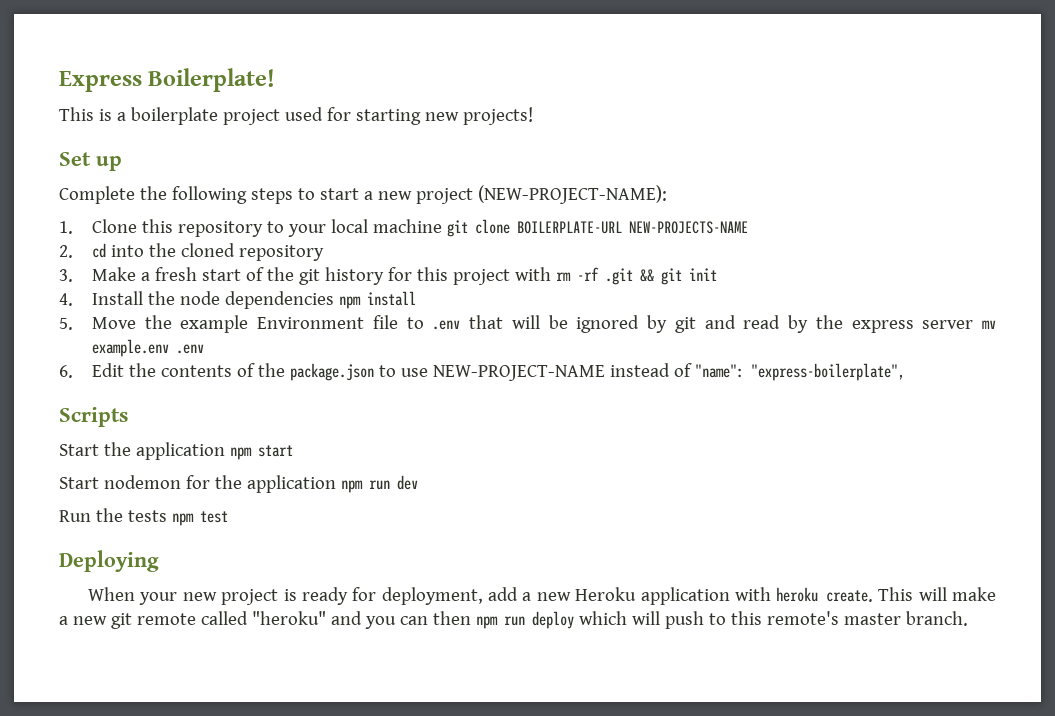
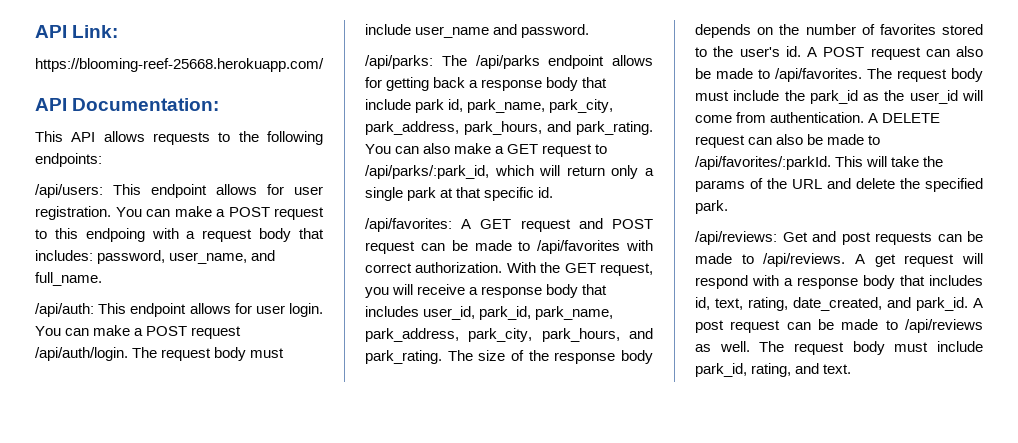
[59,68,276,92] [59,107,533,125] [59,152,122,171] [59,185,667,204] [59,219,748,237] [59,243,324,261] [59,267,717,285] [59,291,416,309] [59,315,996,333] [91,339,204,357] [59,363,905,381] [59,407,128,427] [59,442,293,460] [59,475,418,493] [59,508,228,526] [59,550,159,572] [87,587,997,605] [59,611,968,629] Express Boilerplate! // This is a boilerplate project used for starting new projects! // Set up // Complete the following steps to start a new project (NEW-PROJECT-NAME): // 1. Clone this repository to your local machine git clone BOILERPLATE-URL NEW-PROJECTS-NAME // 2. cd into the cloned repository // 3. Make a fresh start of the git history for this project with rm -rf .git && git init // 4. Install the node dependencies npm install // 5. Move the example Environment file to .env that will be ignored by git and read by the express server mv example.env .env // 6. Edit the contents of the package.json to use NEW-PROJECT-NAME instead of "name": "express-boilerplate", // Scripts // Start the application npm start // Start nodemon for the application npm run dev // Run the tests npm test // Deploying // When your new project is ready for deployment, add a new Heroku application with heroku create. This will make a new git remote called "heroku" and you can then npm run deploy which will push to this remote's master branch. -> [35,25,119,38] [35,58,324,72] [35,98,220,111] [35,131,323,145] [35,153,102,167] [35,184,323,198] [35,206,324,220] [35,228,324,242] [35,250,276,264] [35,272,102,286] [35,303,323,317] [35,325,242,339] [35,347,285,361] [365,24,590,38] [365,55,653,69] [365,77,608,91] [365,99,614,113] [365,121,653,135] [365,143,608,157] [365,165,654,179] [365,187,554,201] [365,218,653,232] [365,240,653,254] [365,262,653,276] [365,284,608,298] [365,306,614,320] [365,328,653,342] [365,350,653,364] [695,24,983,38] [695,46,983,60] [695,68,983,82] [695,90,983,104] [695,112,941,123] [695,134,881,148] [695,156,944,170] [695,178,983,192] [695,200,728,214] [695,231,983,245] [695,253,983,267] [695,275,983,289] [695,297,983,311] [695,319,983,333] [695,341,983,355] [695,363,852,377] API Link: // https://blooming-reef-25668.herokuapp.com/ // API Documentation: // This API allows requests to the following endpoints: // /api/users: This endpoint allows for user registration. You can make a POST request to this endpoing with a request body that includes: password, user_name, and full_name. // /api/auth: This endpoint allows for user login. You can make a POST request /api/auth/login. The request body must include user_name and password. // /api/parks: The /api/parks endpoint allows for getting back a response body that include park id, park_name, park_city, park_address, park_hours, and park_rating. You can also make a GET request to /api/parks/:park_id, which will return only a single park at that specific id. // /api/favorites: A GET request and POST request can be made to /api/favorites with correct authorization. With the GET request, you will receive a response body that includes user_id, park_id, park_name, park_address, park_city, park_hours, and park_rating. The size of the response body depends on the number of favorites stored to the user's id. A POST request can also be made to /api/favorites. The request body must include the park_id as the user_id will come from authentication. A DELETE request can also be made to /api/favorites/:parkId. This will take the params of the URL and delete the specified park. // /api/reviews: Get and post requests can be made to /api/reviews. A get request will respond with a response body that includes id, text, rating, date_created, and park_id. A post request can be made to /api/reviews as well. The request body must include park_id, rating, and text.

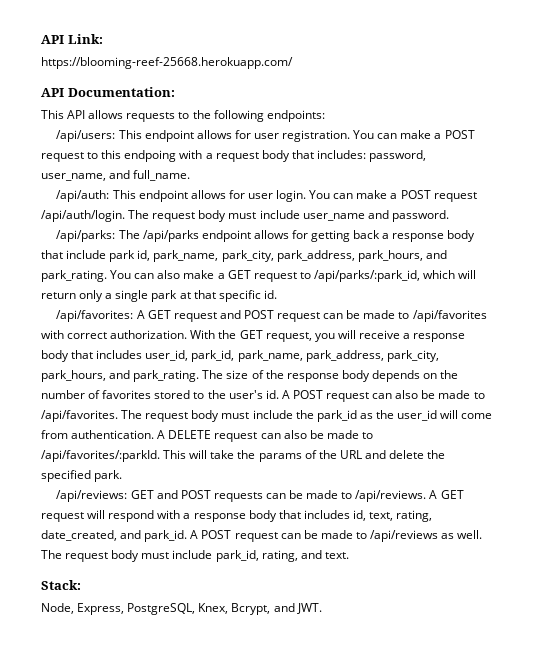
[782,231,871,245] Get and post -> [130,490,211,499] GET and POST
[874,254,896,267] get -> [440,490,464,499] GET
[695,320,724,333] post -> [201,530,232,539] POST
(852, 369) none -> [41,580,81,590] [41,603,322,615] // Stack: // Node, Express, PostgreSQL, Knex, Bcrypt, and JWT.

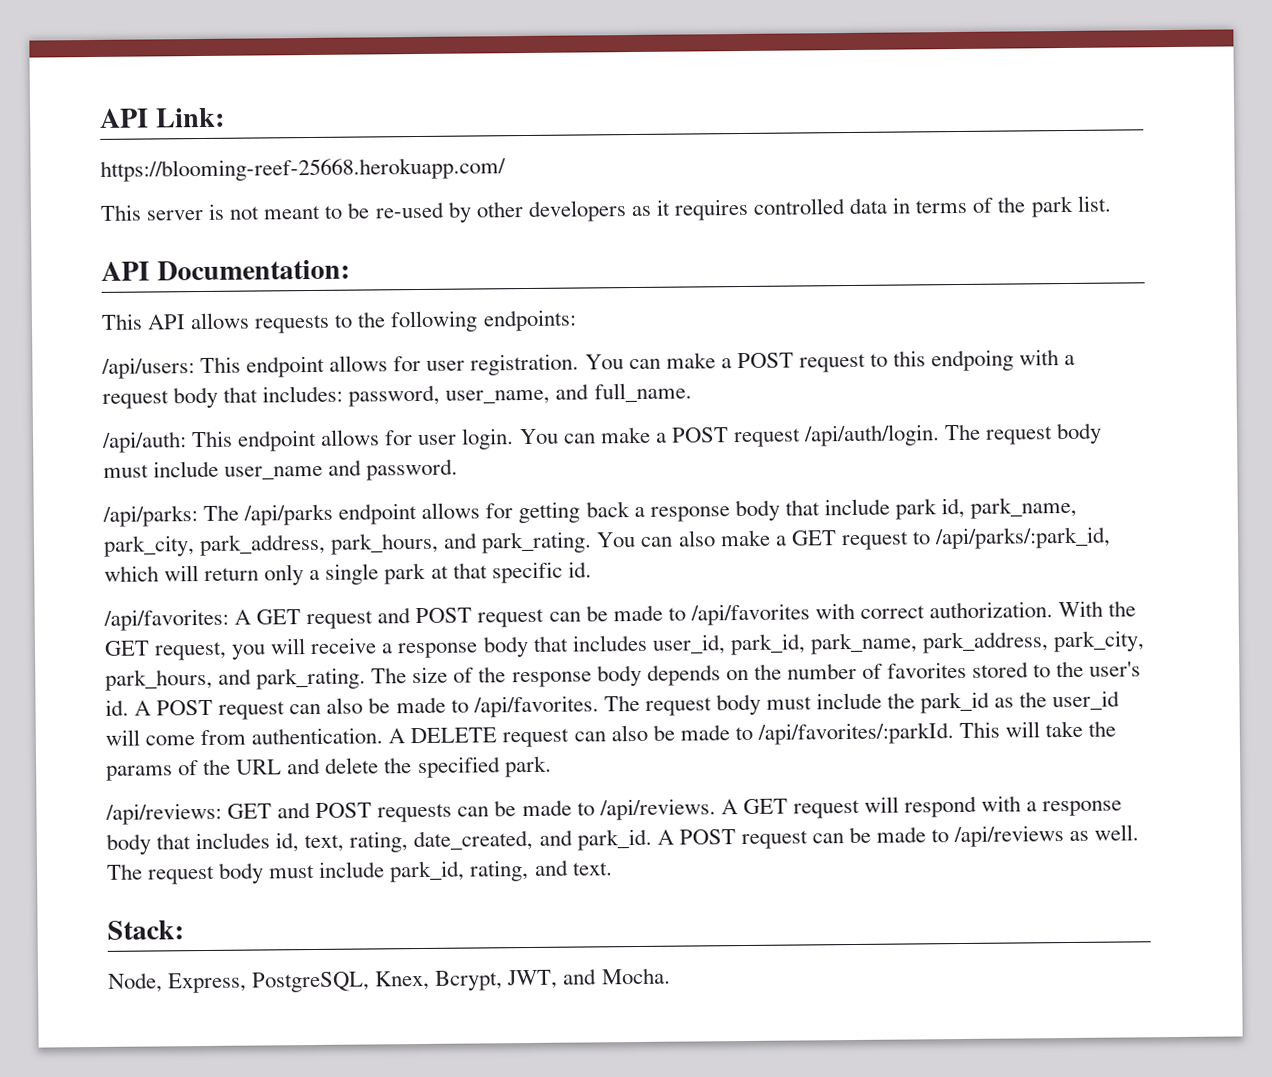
(293, 63) none -> [100,195,1111,223] // This server is not meant to be re-used by other developers as it requires controlled data in terms of the park list.
[273,603,322,614] and JWT. -> [506,967,671,990] JWT, and Mocha.

